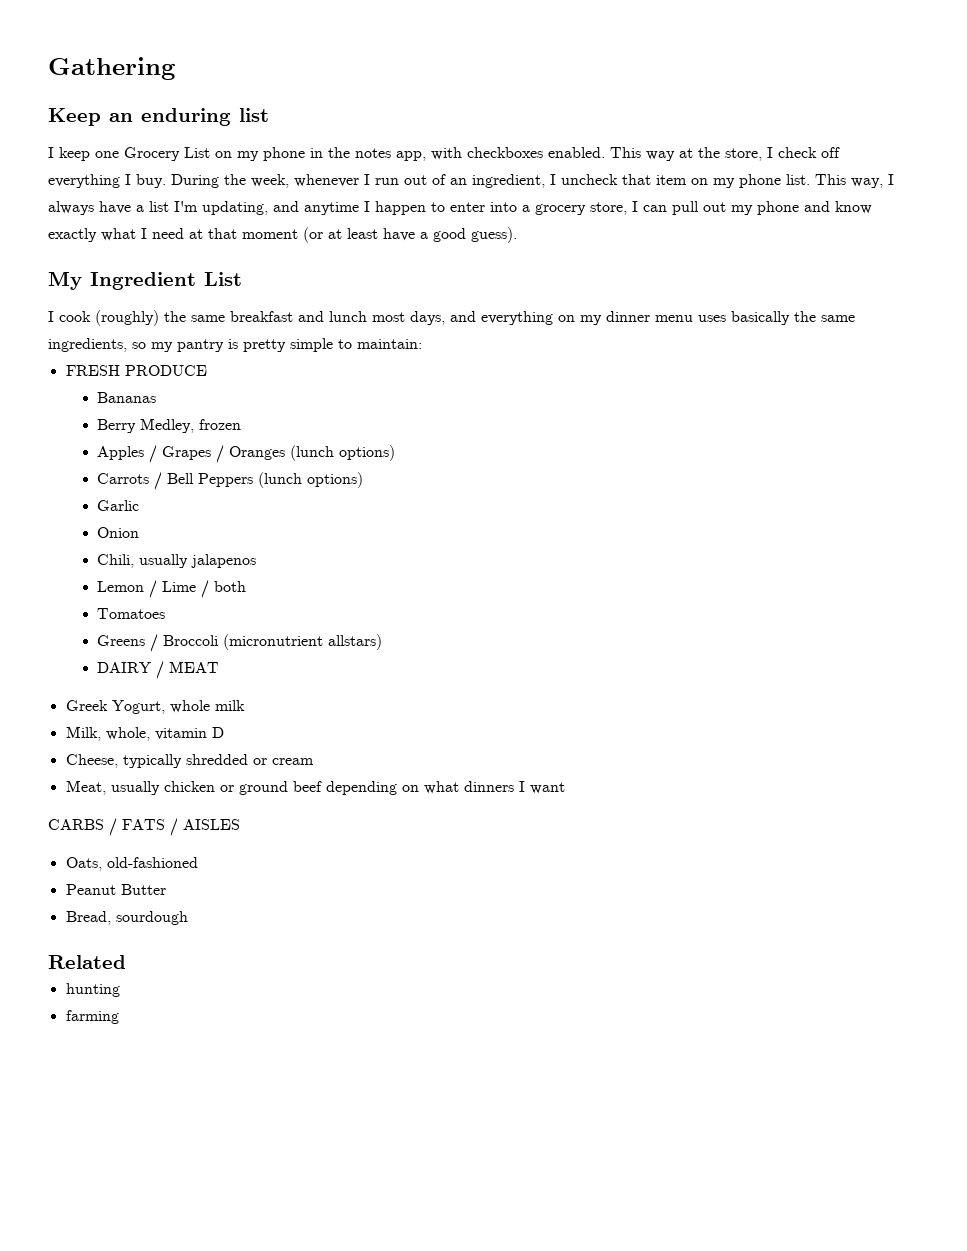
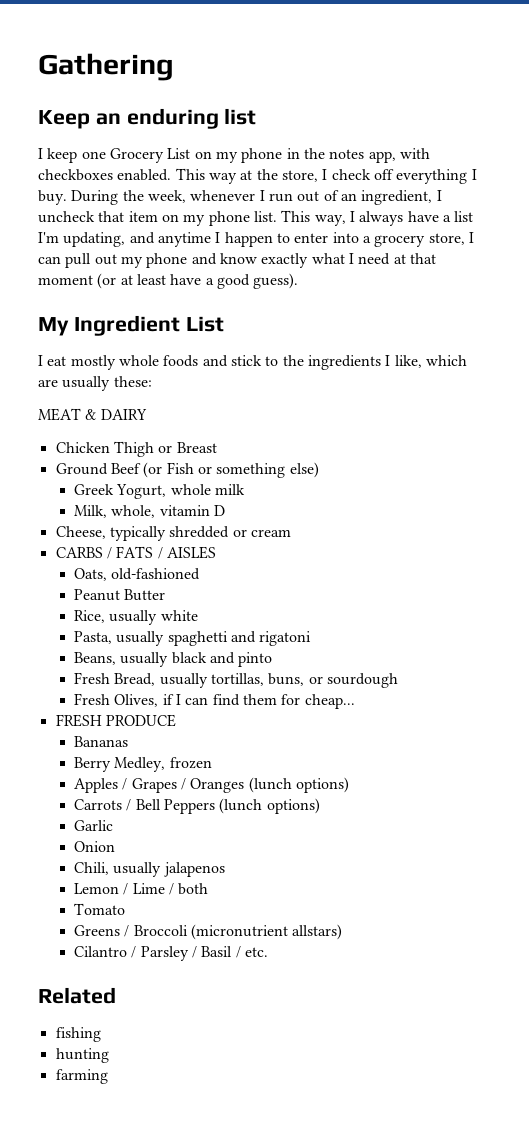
[59,310,855,326] [48,338,422,352] cook (roughly) the same breakfast and lunch most days, and everything on my dinner menu uses basically the same ingredients, so my pantry is pretty simple to maintain: -> [47,355,467,370] [38,376,152,391] [38,408,147,421] [55,441,217,457] [55,462,319,478] [73,484,245,499] [73,505,225,518] [55,526,291,541] [55,546,216,559] [73,568,201,581] [73,589,166,601] [73,610,198,625] [73,631,312,646] [73,652,273,667] [73,672,398,688] [73,693,355,709] eat mostly whole foods and stick to the ingredients I like, which are usually these: // MEAT & DAIRY // Chicken Thigh or Breast // Ground Beef (or Fish or something else) // Greek Yogurt, whole milk // Milk, whole, vitamin D // Cheese, typically shredded or cream // CARBS / FATS / AISLES // Oats, old-fashioned // Peanut Butter // Rice, usually white // Pasta, usually spaghetti and rigatoni // Beans, usually black and pinto // Fresh Bread, usually tortillas, buns, or sourdough // Fresh Olives, if I can find them for cheap...
[97,608,166,619] Tomatoes -> [73,903,125,915] Tomato
[97,661,220,679] [65,700,245,714] [65,726,224,741] [65,754,314,768] [65,780,565,795] [48,818,240,836] [65,857,198,871] [65,884,166,895] [65,911,188,925] DAIRY / MEAT // Greek Yogurt, whole milk // Milk, whole, vitamin D // Cheese, typically shredded or cream // Meat, usually chicken or ground beef depending on what dinners I want // CARBS / FATS / AISLES // Oats, old-fashioned // Peanut Butter // Bread, sourdough -> [73,946,268,961] Cilantro / Parsley / Basil / etc.
(126, 962) none -> [55,1027,101,1042] // fishing

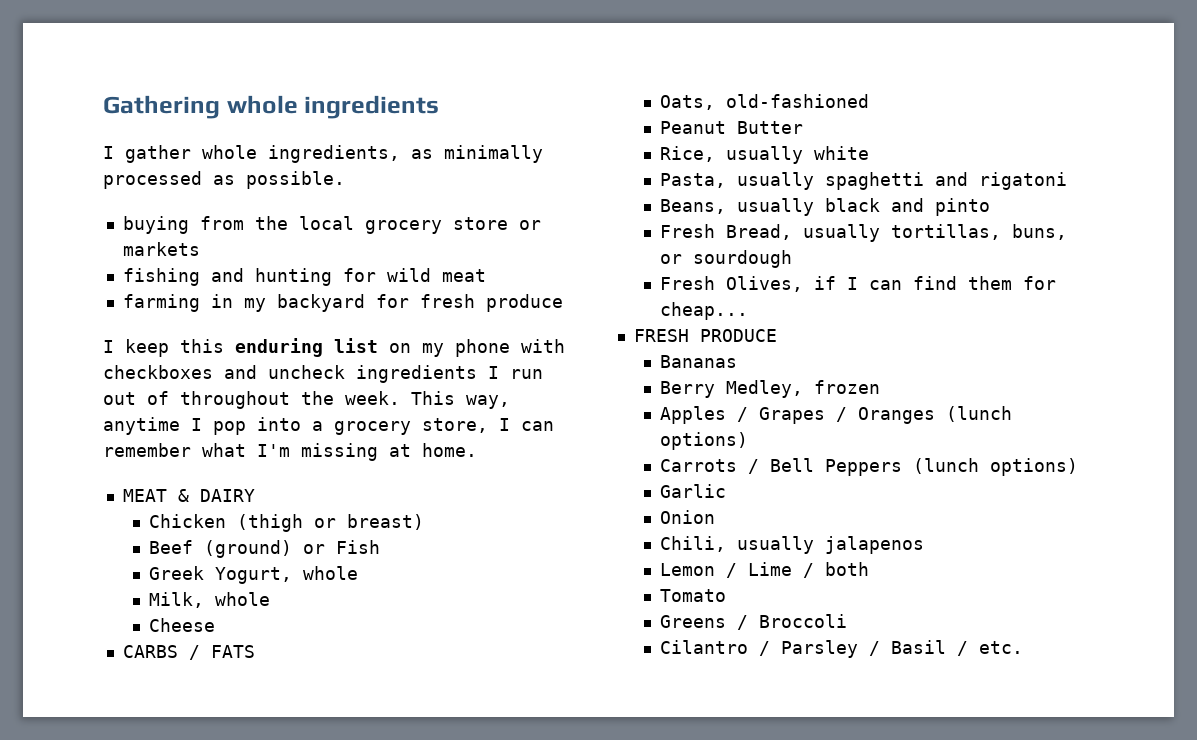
[38,108,257,129] [38,148,430,163] [38,168,477,184] [38,190,442,205] [38,210,474,226] [38,232,329,247] // Keep an enduring list // I keep one Grocery List on my phone in the notes app, with checkboxes enabled. This way at the store, I check off everything I buy. During the week, whenever I run out of an ingredient, I uncheck that item on my phone list. This way, I always have a list I'm updating, and anytime I happen to enter -> [226,95,440,119] [103,145,543,163] [103,171,345,189] [122,216,541,234] [122,242,200,256] [122,268,486,286] [122,294,563,312] [103,338,565,357] [103,365,543,383] [103,391,510,409] [103,417,246,435] whole ingredients // I gather whole ingredients, as minimally processed as possible. // buying from the local grocery store or markets // fishing and hunting for wild meat // farming in my backyard for fresh produce // I keep this enduring list on my phone with checkboxes and uncheck ingredients I run out of throughout the week. This way, anytime I pop
[65,253,436,268] [38,273,299,289] [38,315,224,336] [38,355,467,370] [38,376,152,391] [38,408,147,421] [55,441,217,457] [55,462,319,478] pull out my phone and know exactly what I need at that moment (or at least have a good guess). // My Ingredient List // I eat mostly whole foods and stick to the ingredients I like, which are usually these: // MEAT & DAIRY // Chicken Thigh or Breast // Ground Beef (or Fish or something else) -> [103,443,477,461] [122,489,255,502] [149,514,425,532] [149,540,381,558] remember what I'm missing at home. // MEAT & DAIRY // Chicken (thigh or breast) // Beef (ground) or Fish
[214,484,245,495] milk -> (359, 573) none
[111,505,225,518] [55,526,291,541] whole, vitamin D // Cheese, typically shredded or cream -> [215,592,271,606] [149,618,216,632] whole // Cheese
[157,546,216,559] / AISLES -> (255, 651) none
[190,924,343,940] (micronutrient allstars) -> (848, 621) none
[38,987,116,1004] [55,1027,101,1042] [55,1048,109,1063] [55,1069,108,1084] // Related // fishing // hunting // farming -> (1024, 647) none

